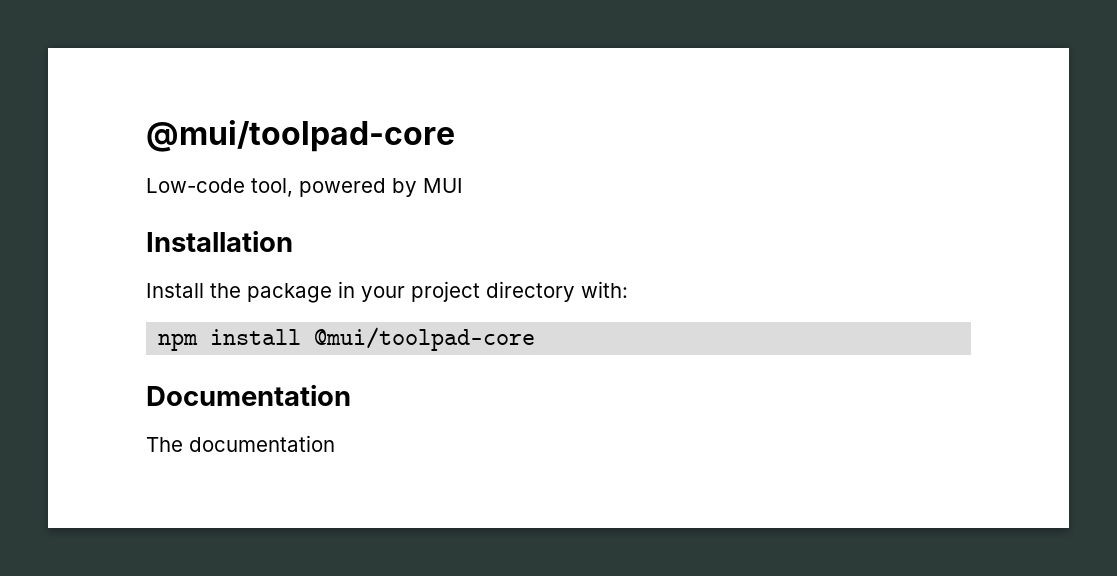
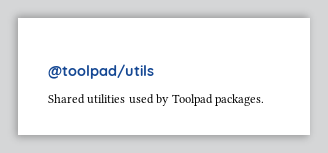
[146,120,455,152] [146,178,463,197] [146,230,293,252] [146,281,628,303] [158,327,536,351] [146,384,351,406] [146,435,335,452] @mui/toolpad-core // Low-code tool, powered by MUI // Installation // Install the package in your project directory with: // npm install @mui/toolpad-core // Documentation // The documentation -> [48,64,154,79] [48,94,264,106] @toolpad/utils // Shared utilities used by Toolpad packages.

